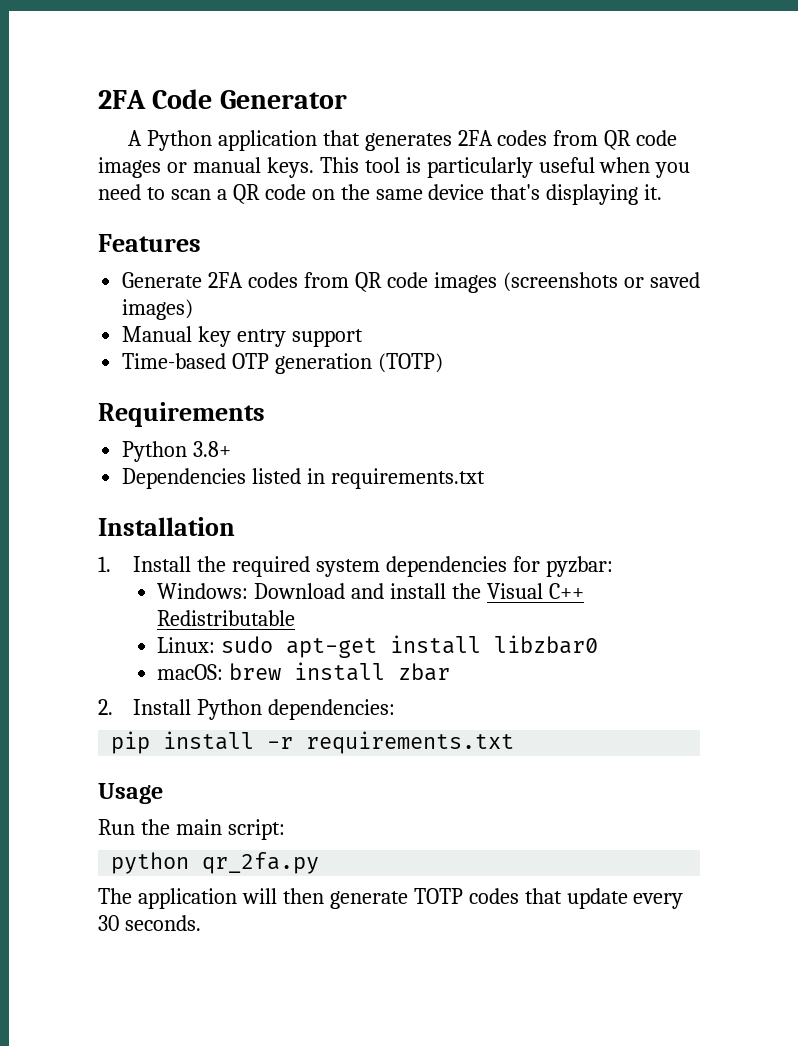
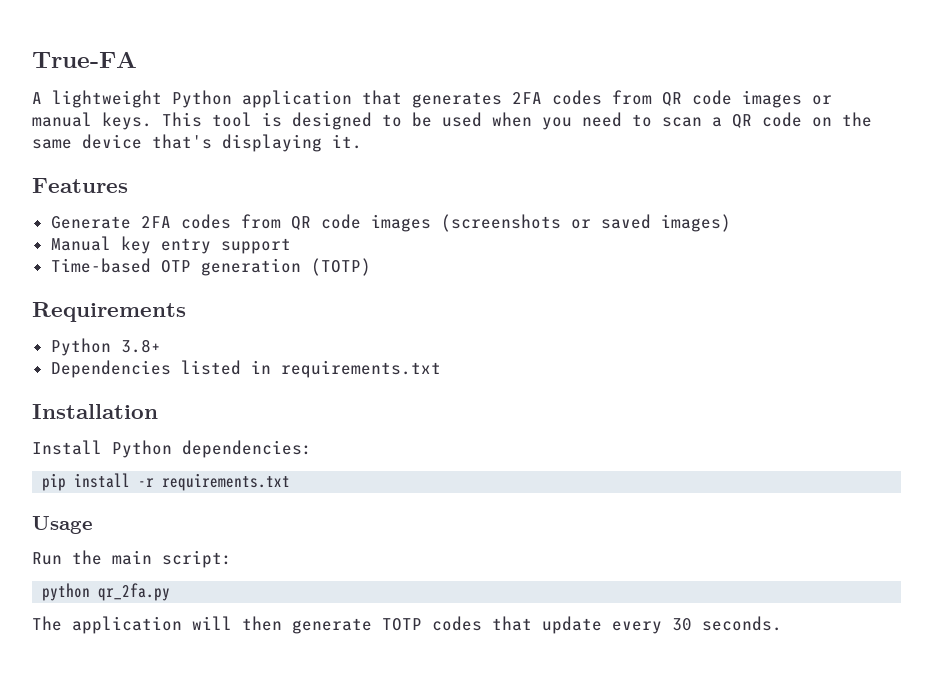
[98,89,347,109] 2FA Code Generator -> [32,51,137,68] True-FA
(142, 138) none -> [52,90,162,108] lightweight
[426,157,595,178] particularly useful -> [292,112,482,130] designed to be used
[98,556,613,577] [157,583,584,599] [157,610,296,626] [157,635,599,658] [157,662,451,681] [98,699,113,715] 1. Install the required system dependencies for pyzbar: // Windows: Download and install the Visual C++ Redistributable // Linux: sudo apt-get install libzbar0 // macOS: brew install zbar // 2. -> (158, 411) none

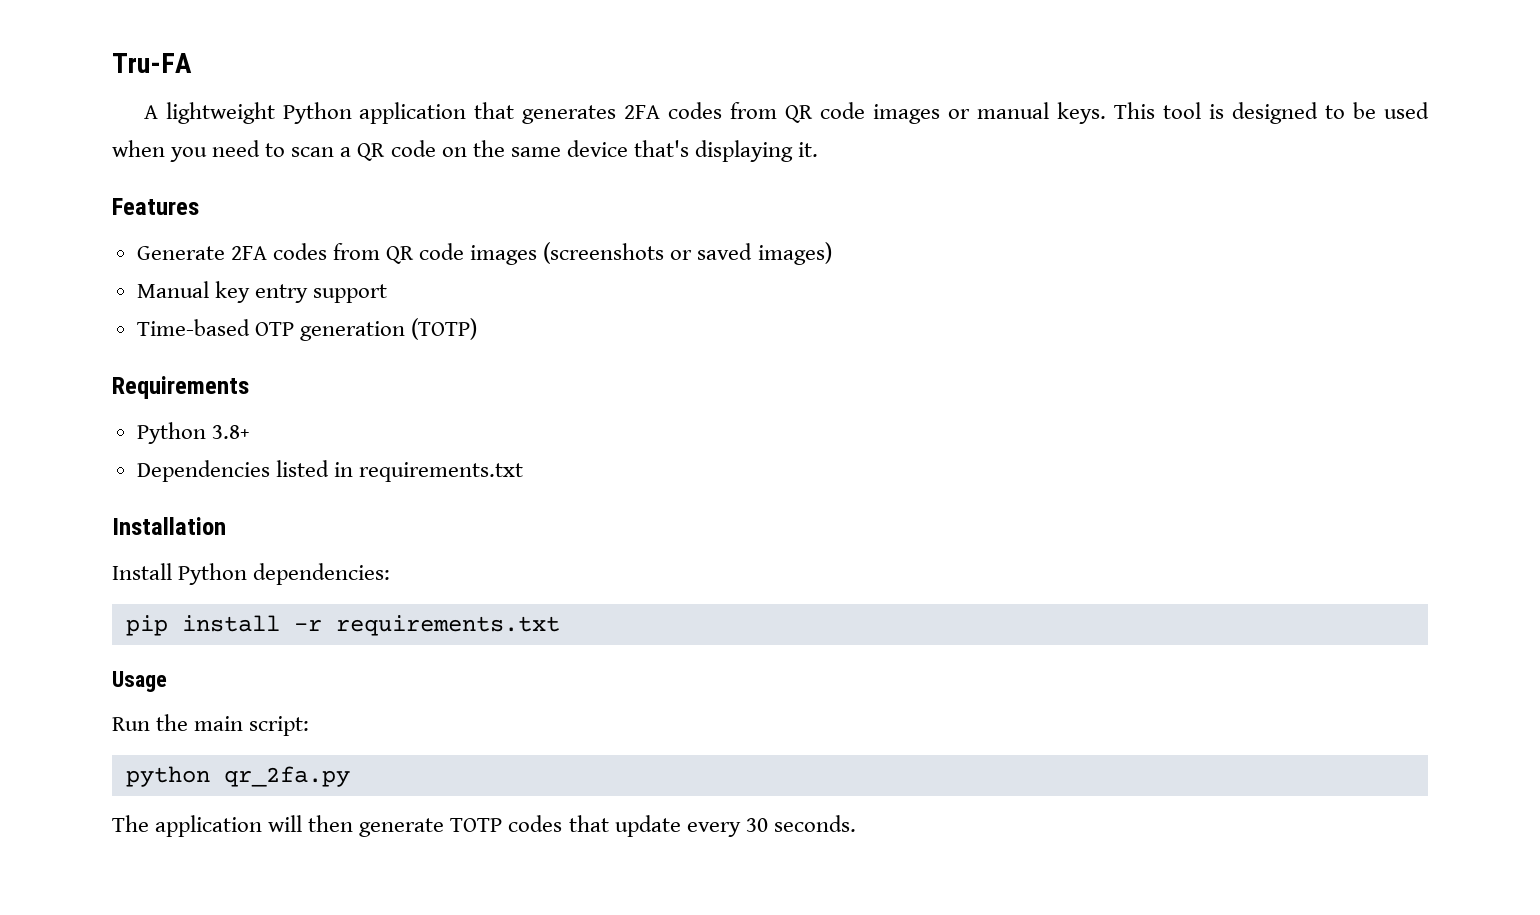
[32,51,137,68] True-FA -> [112,53,192,73] Tru-FA

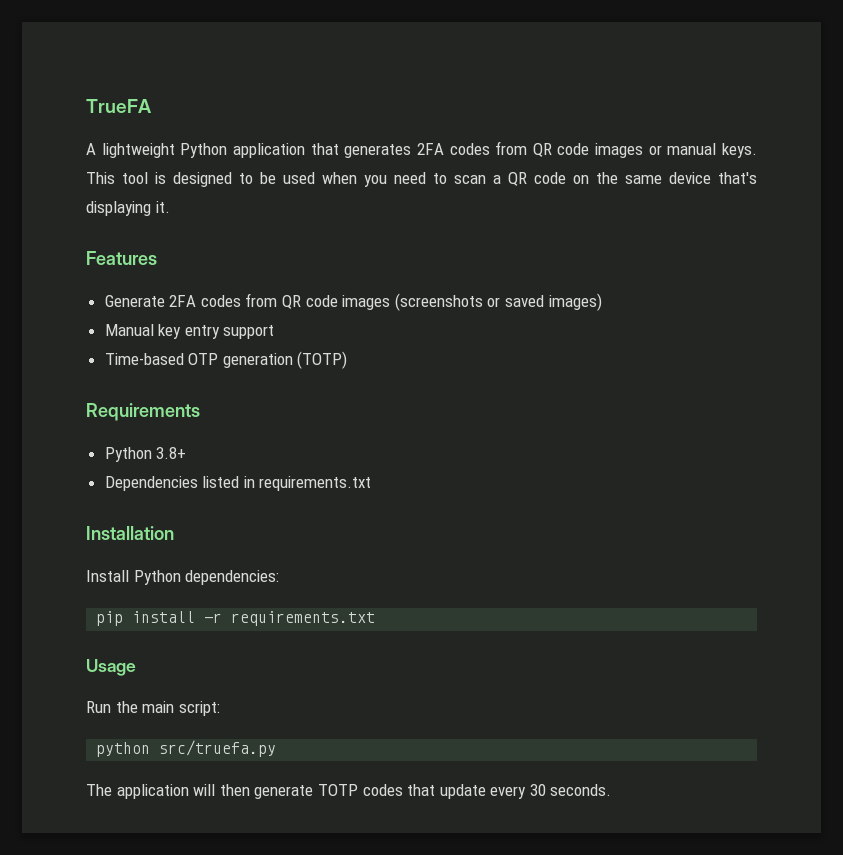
[112,53,192,73] Tru-FA -> [86,99,152,113] TrueFA
[223,766,350,787] qr_2fa.py -> [159,740,277,757] src/truefa.py

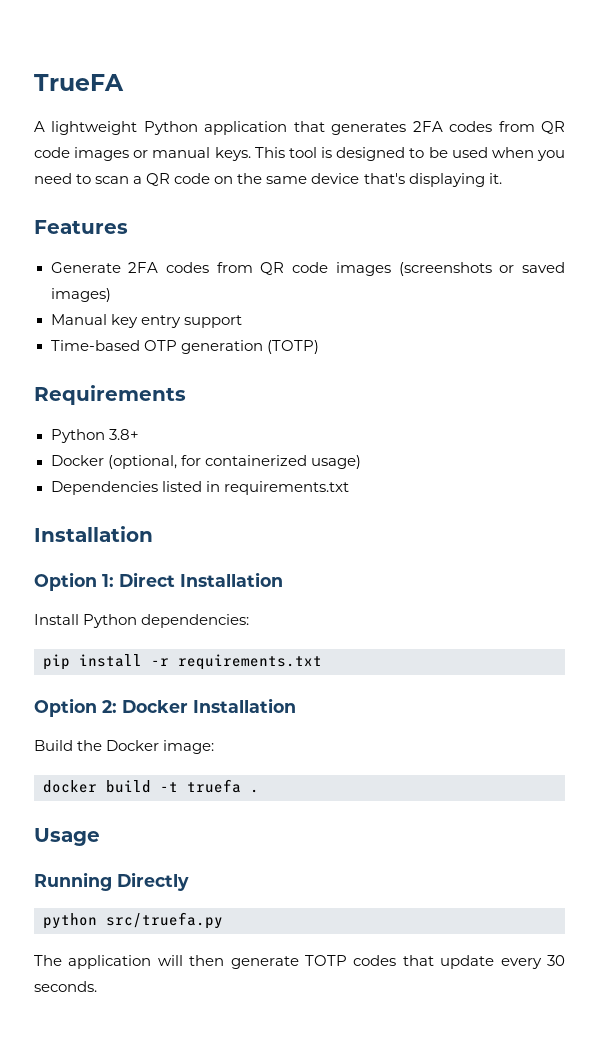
(187, 453) none -> [50,455,361,469] // Docker (optional, for containerized usage)
(174, 533) none -> [34,572,283,591] // Option 1: Direct Installation
[86,659,136,676] [86,701,220,716] Usage // Run the main script: -> [34,698,296,717] [34,740,215,754] [43,779,259,793] [34,828,100,846] [34,872,189,891] Option 2: Docker Installation // Build the Docker image: // docker build -t truefa . // Usage // Running Directly

